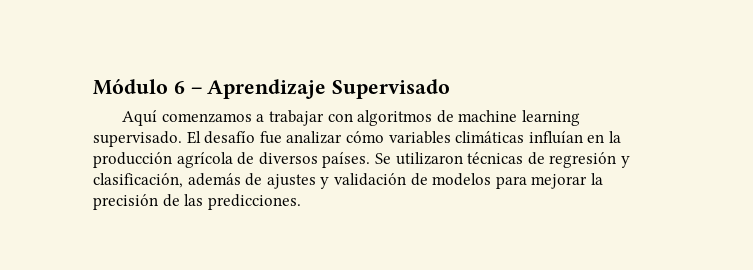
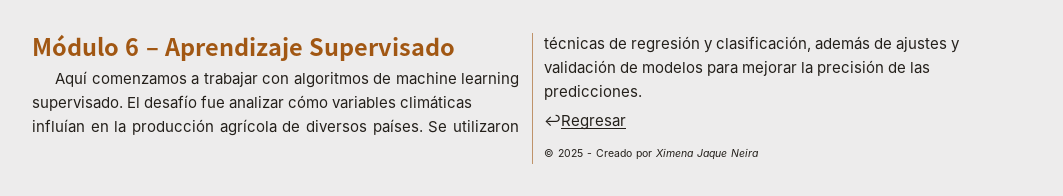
(301, 202) none -> [544,114,626,130] [544,148,760,160] // ↩Regresar // © 2025 - Creado por Ximena Jaque Neira

